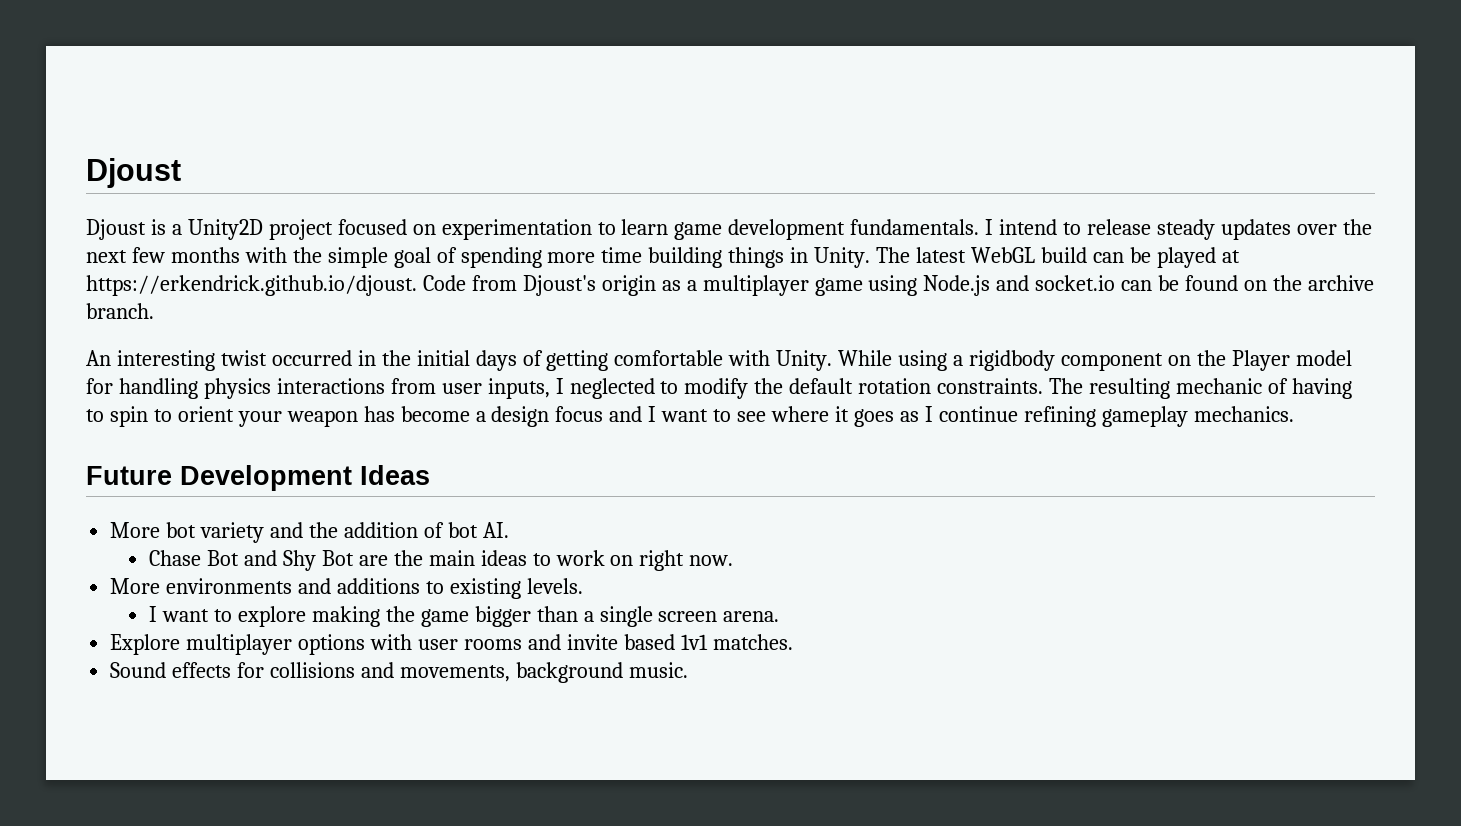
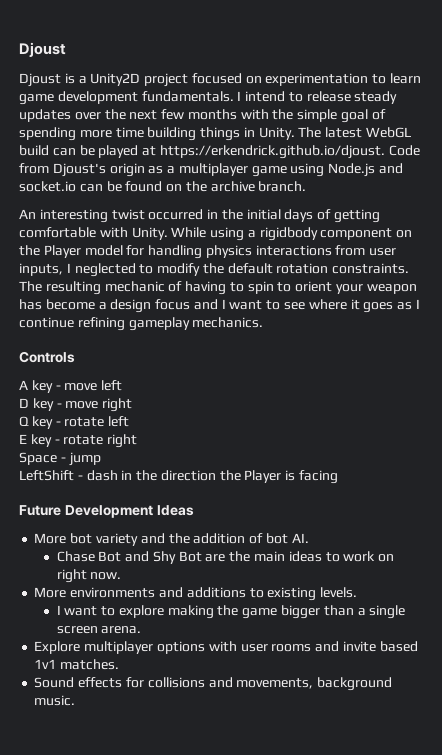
(1294, 414) none -> [19,351,75,363] [19,380,123,393] [19,398,133,412] [19,416,130,429] [19,434,138,448] [19,452,101,466] [19,470,339,484] // Controls // A key - move left // D key - move right // Q key - rotate left // E key - rotate right // Space - jump // LeftShift - dash in the direction the Player is facing

